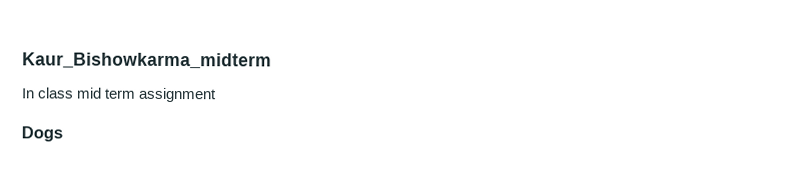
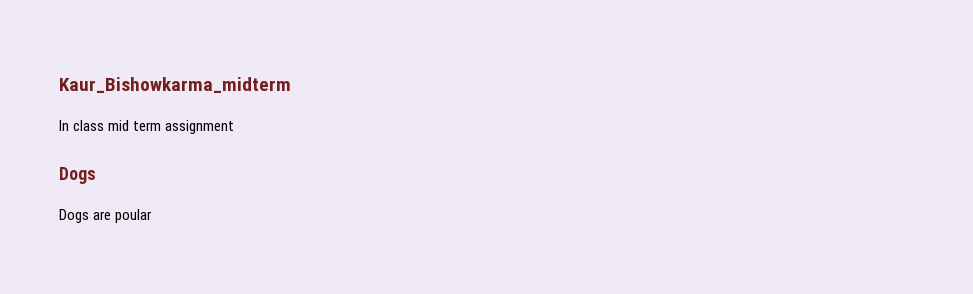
(63, 134) none -> [59,209,153,223] // Dogs are poular

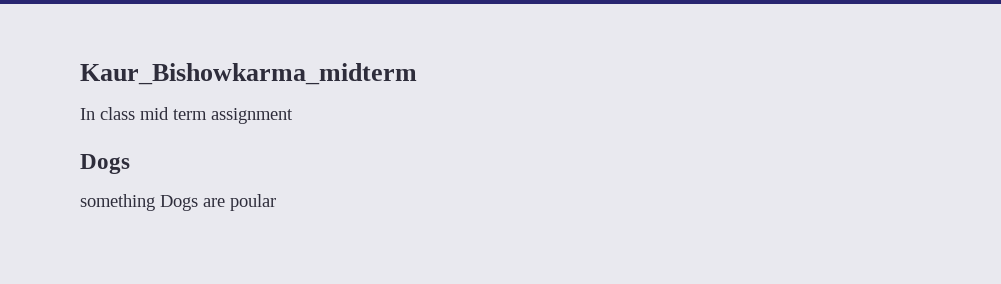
(96, 175) none -> [80,194,155,211] something

